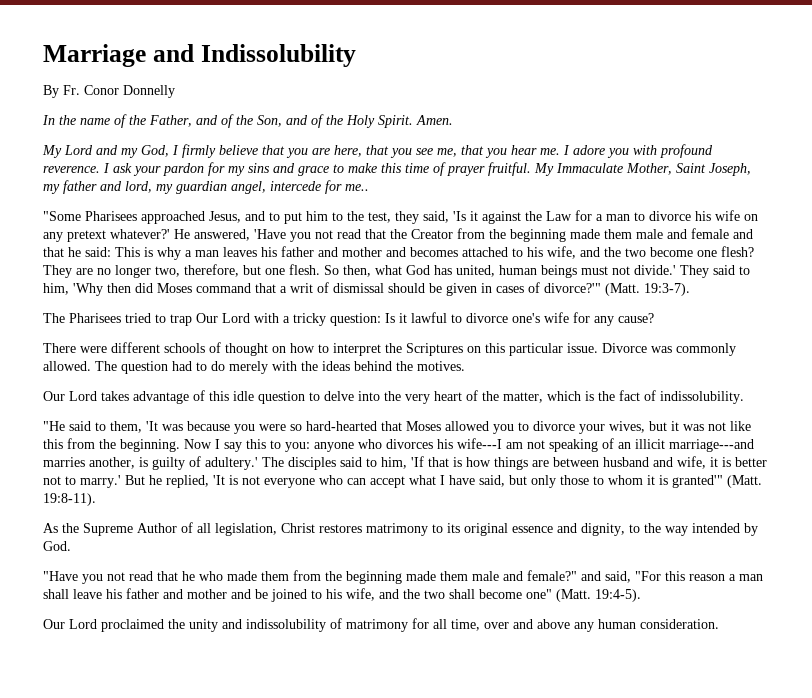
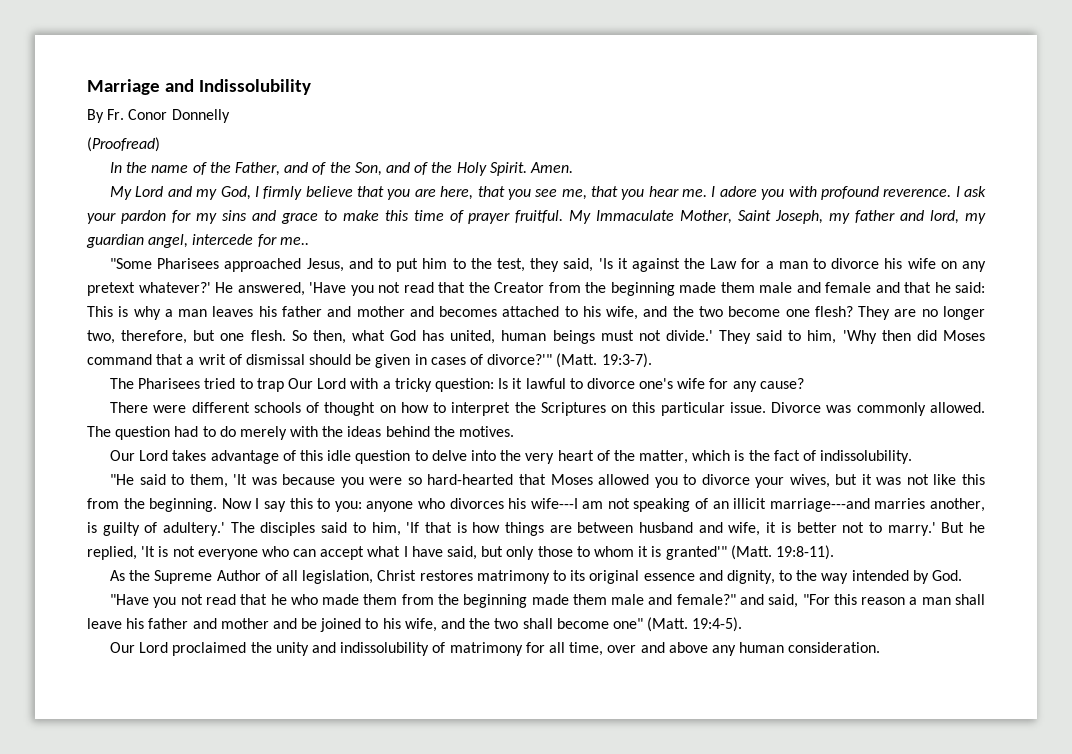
(175, 91) none -> [87,137,160,152] // (Proofread)

